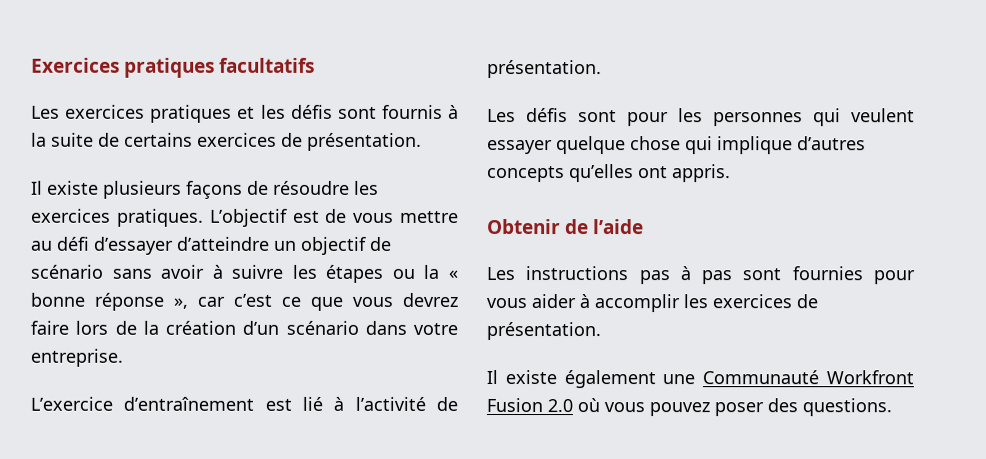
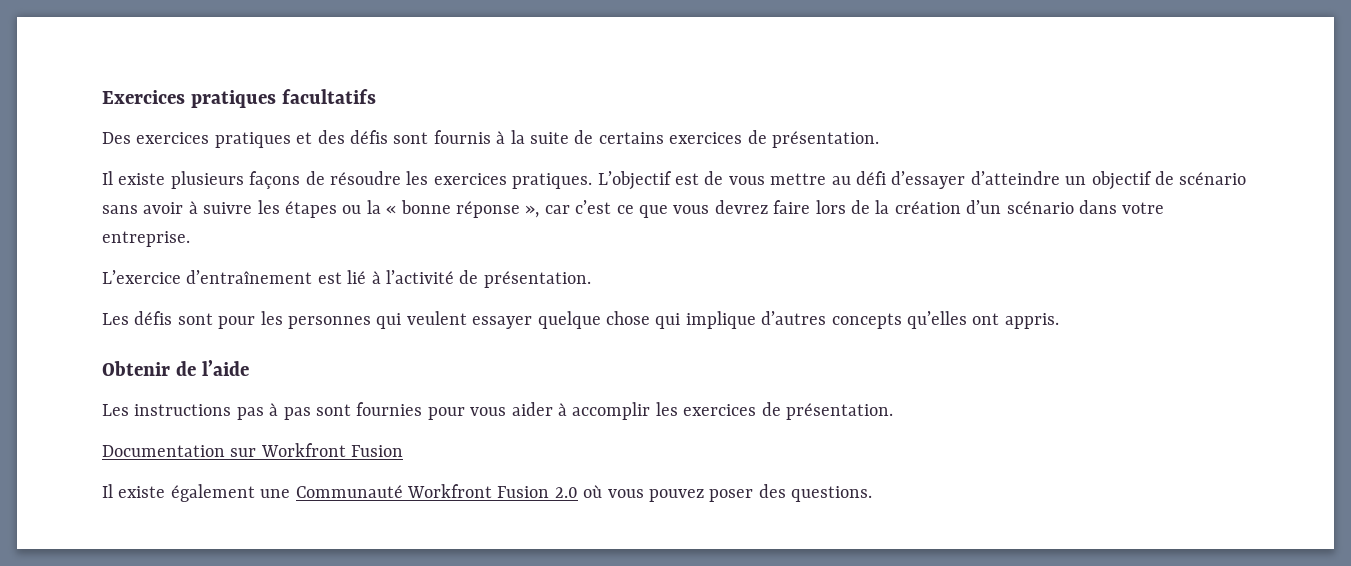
[31,105,60,119] Les -> [102,132,131,144] Des
[260,104,286,119] les -> [317,130,345,144] des
(601, 331) none -> [102,443,404,457] // Documentation sur Workfront Fusion

